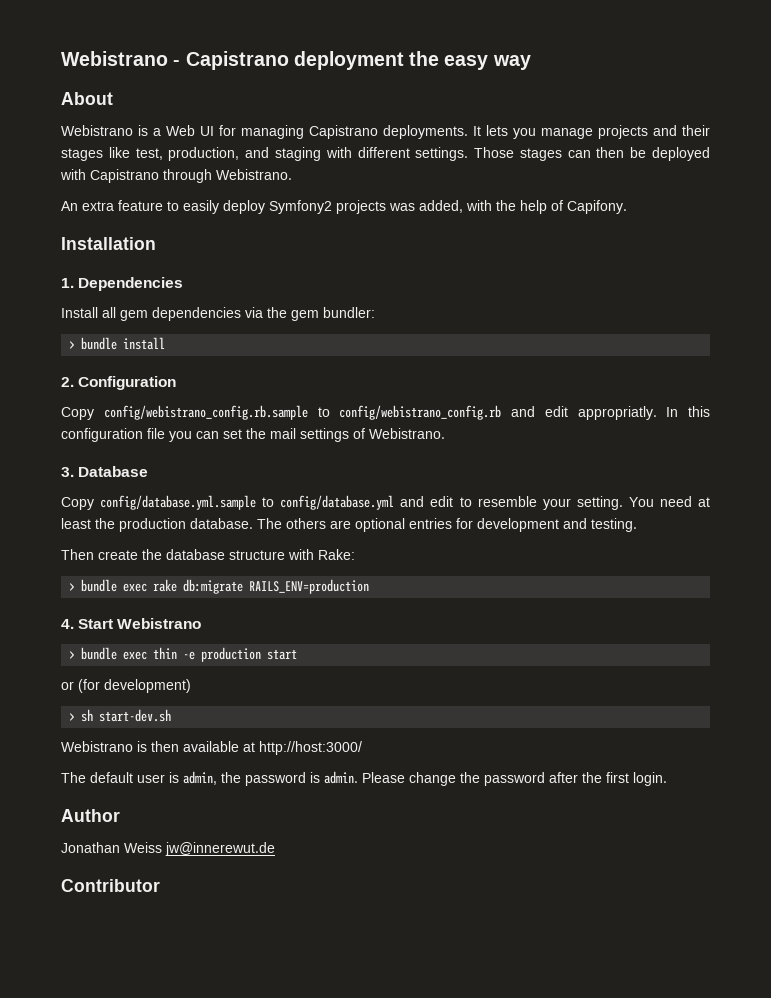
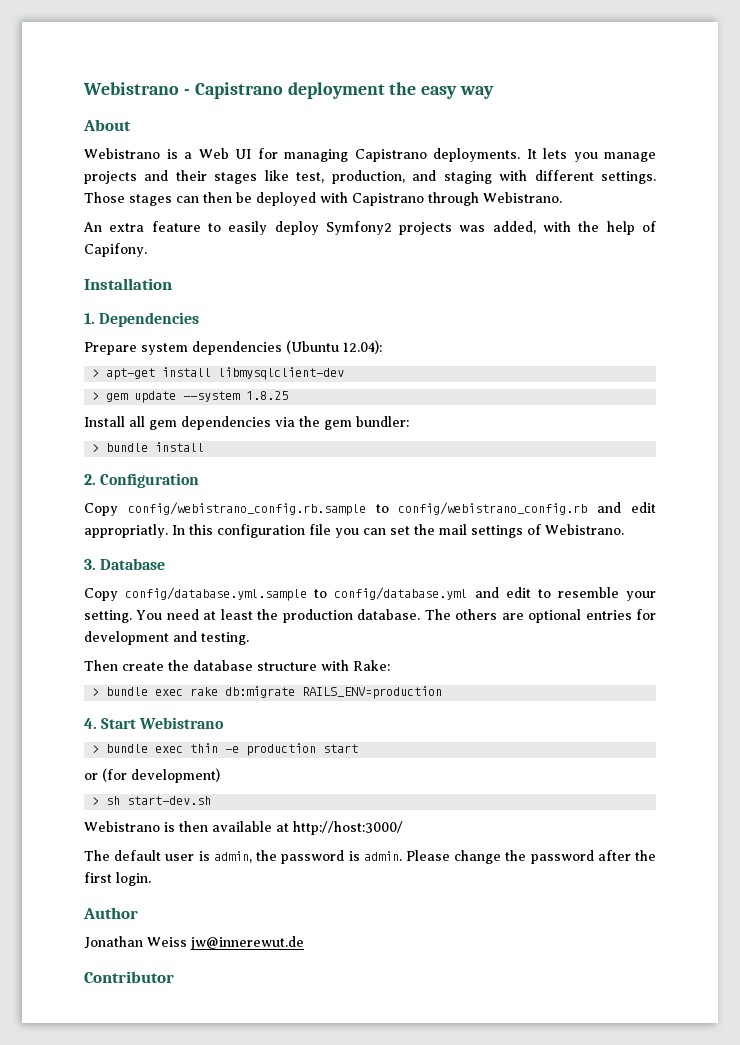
(184, 284) none -> [84,340,382,355] [92,367,345,380] [92,391,289,403] // Prepare system dependencies (Ubuntu 12.04): // > apt-get install libmysqlclient-dev // > gem update --system 1.8.25

